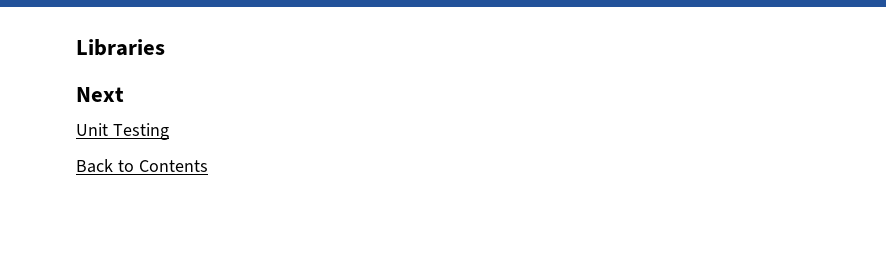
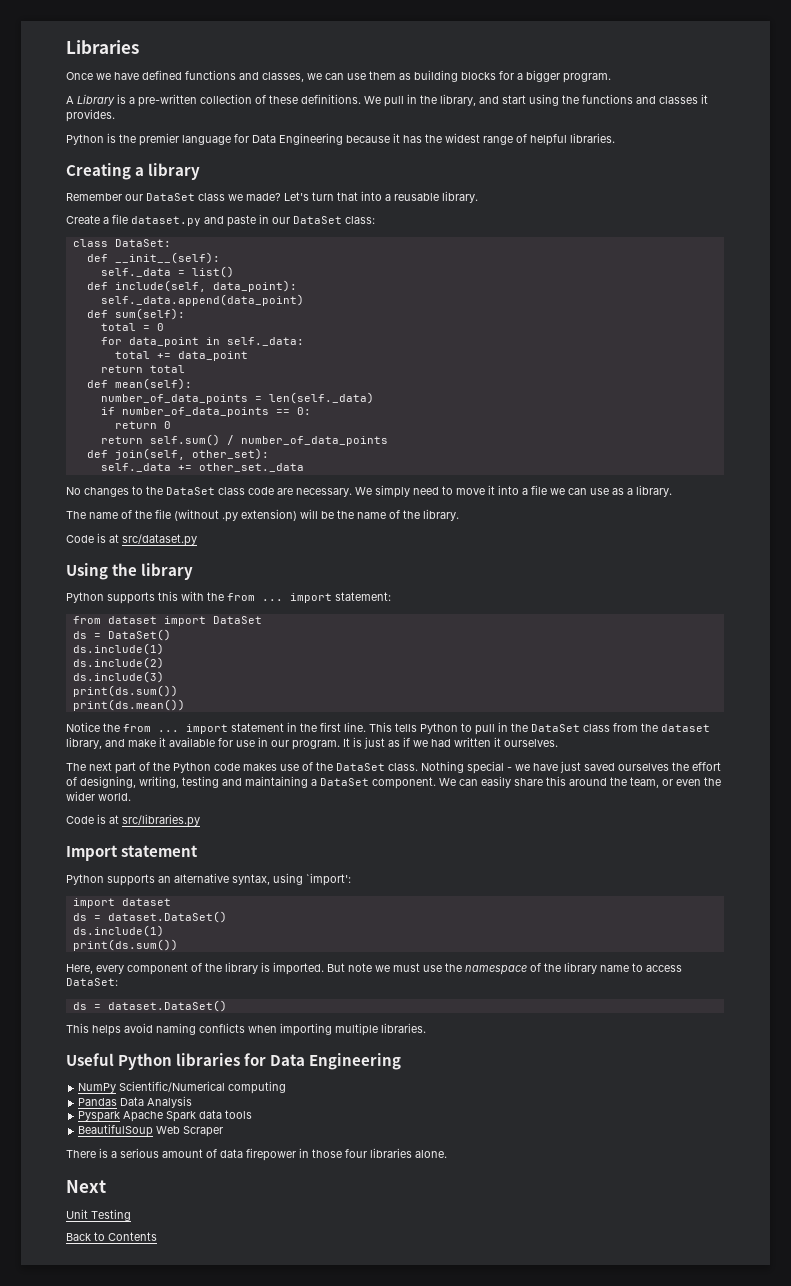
(165, 47) none -> [66,70,611,83] [66,94,708,107] [66,109,115,122] [66,133,615,146] [66,163,201,180] [66,191,478,203] [66,214,375,227] [72,239,171,247] [86,252,220,264] [100,266,234,278] [86,280,297,292] [100,294,304,306] [86,308,185,320] [100,323,164,331] [100,337,304,347] [114,351,248,361] [100,365,185,373] [86,378,192,390] [100,392,374,404] [100,407,311,417] [114,421,171,429] [100,434,388,446] [86,448,269,460] [100,463,304,472] [66,485,672,498] [66,509,459,522] [66,533,197,546] [66,563,194,580] [66,591,391,604] [72,616,262,626] [72,629,171,641] [72,643,164,655] [72,657,164,669] [72,671,164,683] [72,685,178,697] [72,699,185,711] [66,722,710,735] [66,737,558,750] [66,761,721,774] [66,776,721,789] [66,791,131,801] [66,814,200,827] [66,845,199,861] [66,873,351,886] [72,898,171,908] [72,911,227,923] [72,925,164,937] [72,939,178,951] [66,962,682,975] [66,978,118,986] [72,1000,227,1012] [66,1023,426,1036] [66,1053,402,1070] [78,1081,287,1094] [78,1096,193,1108] [78,1110,253,1122] [78,1124,224,1137] [66,1148,447,1161] // Once we have defined functions and classes, we can use them as building blocks for a bigger program. // A Library is a pre-written collection of these definitions. We pull in the library, and start using the functions and classes it provides. // Python is the premier language for Data Engineering because it has the widest range of helpful libraries. // Creating a library // Remember our DataSet class we made? Let's turn that into a reusable library. // Create a file dataset.py and paste in our DataSet class: // class DataSet: // def __init__(self): // self._data = list() // def include(self, data_point): // self._data.append(data_point) // def sum(self): // total = 0 // for data_point in self._data: // total += data_point // return total // def mean(self): // number_of_data_points = len(self._data) // if number_of_data_points == 0: // return 0 // return self.sum() / number_of_data_points // def join(self, other_set): // self._data += other_set._data // No changes to the DataSet class code are necessary. We simply need to move it into a file we can use as a library. // The name of the file (without .py extension) will be the name of the library. // Code is at src/dataset.py // Using the library // Python supports this with the from ... import statement: // from dataset import DataSet // ds = DataSet() // ds.include(1) // ds.include(2) // ds.include(3) // print(ds.sum()) // print(ds.mean()) // Notice the from ... import statement in the first line. This tells Python to pull in the DataSet class from the dataset library, and make it available for use in our program. It is just as if we had written it ourselves. // The next part of the Python code makes use of the DataSet class. Nothing special - we have just saved ourselves the effort of designing, writing, testing and maintaining a DataSet component. We can easily share this around the team, or even the wider world. // Code is at src/libraries.py // Import statement // Python supports an alternative syntax, using `import': // import dataset // ds = dataset.DataSet() // ds.include(1) // print(ds.sum()) // Here, every component of the library is imported. But note we must use the namespace of the library name to access DataSet: // ds = dataset.DataSet() // This helps avoid naming conflicts when importing multiple libraries. // Useful Python libraries for Data Engineering // NumPy Scientific/Numerical computing // Pandas Data Analysis // Pyspark Apache Spark data tools // BeautifulSoup Web Scraper // There is a serious amount of data firepower in those four libraries alone.

